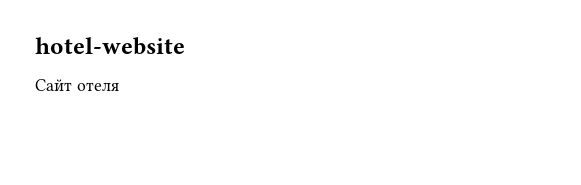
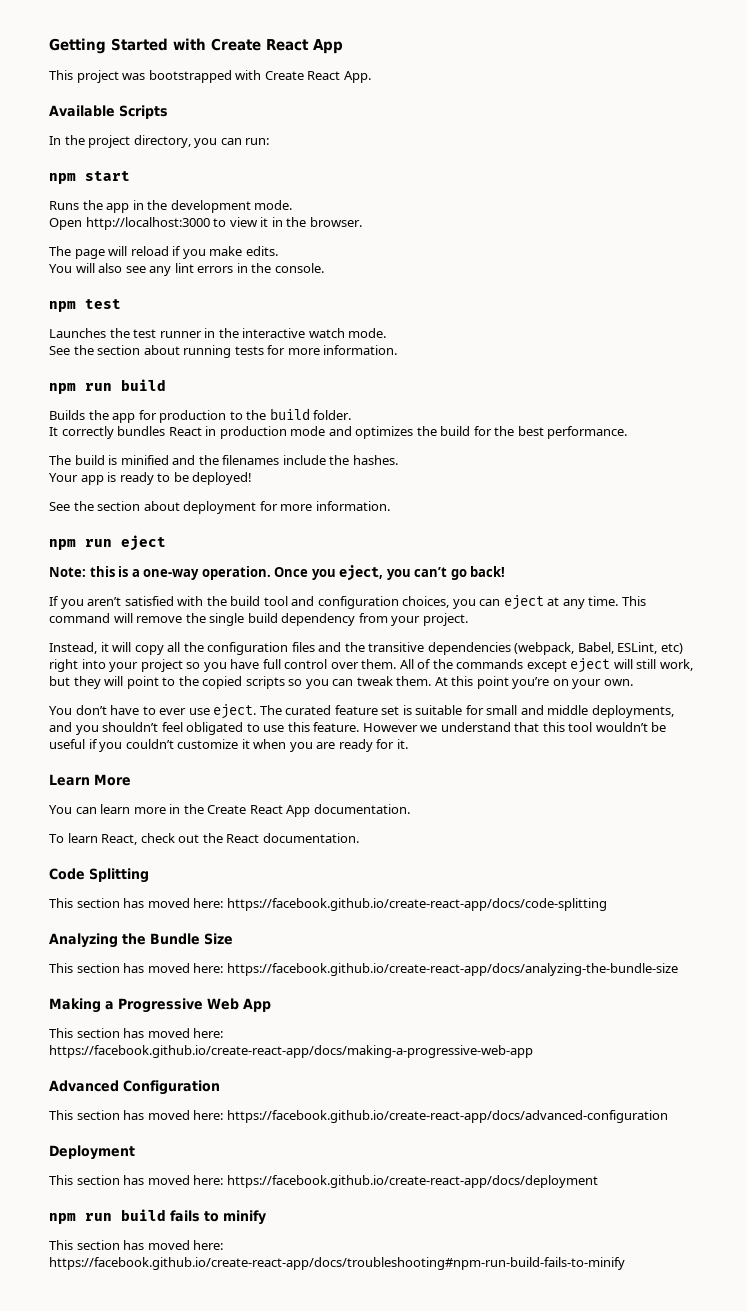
[35,37,185,55] [35,79,119,91] hotel-website // Сайт отеля -> [49,38,343,54] [49,70,371,83] [49,105,168,119] [49,135,270,148] [49,171,130,184] [49,200,293,213] [49,217,362,230] [49,246,278,259] [49,263,324,276] [49,299,121,312] [49,328,387,338] [49,345,398,358] [49,379,166,394] [49,408,352,423] [49,426,628,439] [49,455,398,465] [49,472,253,485] [49,501,390,514] [49,535,166,551] [49,565,506,581] [49,595,646,610] [49,613,468,626] [49,642,683,655] [49,658,693,673] [49,676,633,689] [49,704,674,719] [49,722,667,735] [49,739,408,752] [49,774,131,786] [49,804,410,817] [49,833,359,845] [49,868,149,883] [49,898,607,911] [49,933,233,948] [49,963,678,976] [49,998,271,1013] [49,1028,224,1038] [49,1045,533,1058] [49,1080,220,1095] [49,1110,668,1123] [49,1145,135,1160] [49,1175,598,1188] [49,1209,266,1225] [49,1240,224,1250] [49,1257,625,1270] Getting Started with Create React App // This project was bootstrapped with Create React App. // Available Scripts // In the project directory, you can run: // npm start // Runs the app in the development mode. // Open http://localhost:3000 to view it in the browser. // The page will reload if you make edits. // You will also see any lint errors in the console. // npm test // Launches the test runner in the interactive watch mode. // See the section about running tests for more information. // npm run build // Builds the app for production to the build folder. // It correctly bundles React in production mode and optimizes the build for the best performance. // The build is minified and the filenames include the hashes. // Your app is ready to be deployed! // See the section about deployment for more information. // npm run eject // Note: this is a one-way operation. Once you eject, you can’t go back! // If you aren’t satisfied with the build tool and configuration choices, you can eject at any time. This command will remove the single build dependency from your project. // Instead, it will copy all the configuration files and the transitive dependencies (webpack, Babel, ESLint, etc) right into your project so you have full control over them. All of the commands except eject will still work, but they will point to the copied scripts so you can tweak them. At this point you’re on your own. // You don’t have to ever use eject. The curated feature set is suitable for small and middle deployments, and you shouldn’t feel obligated to use this feature. However we understand that this tool wouldn’t be useful if you couldn’t customize it when you are ready for it. // Learn More // You can learn more in the Create React App documentation. // To learn React, check out the React documentation. // Code Splitting // This section has moved here: https://facebook.github.io/create-react-app/docs/code-splitting // Analyzing the Bundle Size // This section has moved here: https://facebook.github.io/create-react-app/docs/analyzing-the-bundle-size // Making a Progressive Web App // This section has moved here: https://facebook.github.io/create-react-app/docs/making-a-progressive-web-app // Advanced Configuration // This section has moved here: https://facebook.github.io/create-react-app/docs/advanced-configuration // Deployment // This section has moved here: https://facebook.github.io/create-react-app/docs/deployment // npm run build fails to minify // This section has moved here: https://facebook.github.io/create-react-app/docs/troubleshooting#npm-run-build-fails-to-minify

